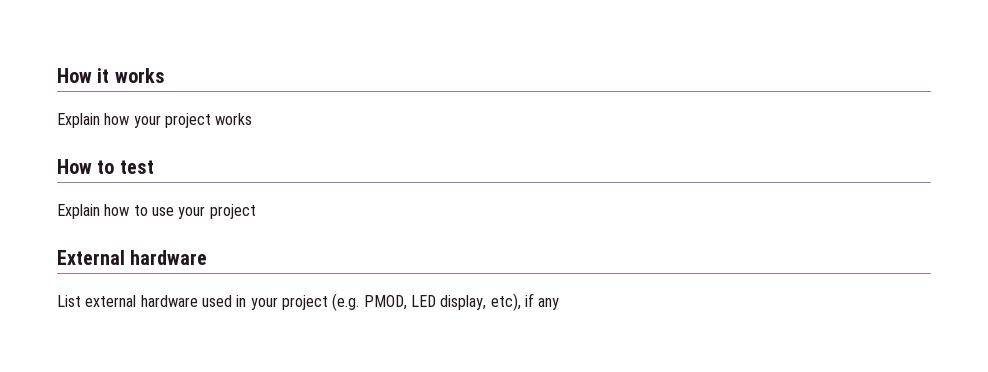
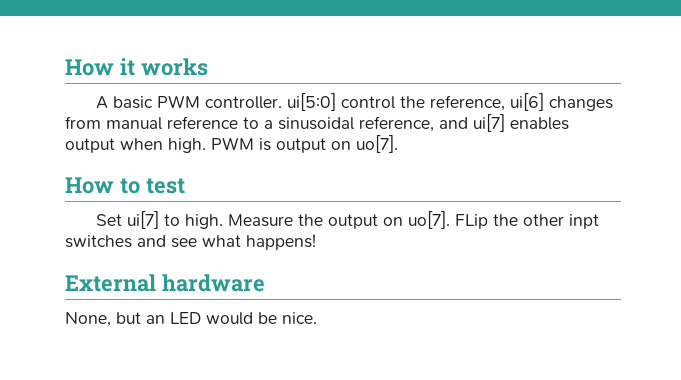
[57,113,253,128] [57,159,154,174] [57,204,256,219] [57,250,208,265] [57,293,560,311] Explain how your project works // How to test // Explain how to use your project // External hardware // List external hardware used in your project (e.g. PMOD, LED display, etc), if any -> [96,93,614,111] [65,114,569,132] [65,135,398,153] [65,177,185,194] [96,211,600,229] [65,234,316,250] [65,274,265,292] [65,312,317,327] A basic PWM controller. ui[5:0] control the reference, ui[6] changes from manual reference to a sinusoidal reference, and ui[7] enables output when high. PWM is output on uo[7]. // How to test // Set ui[7] to high. Measure the output on uo[7]. FLip the other inpt switches and see what happens! // External hardware // None, but an LED would be nice.

